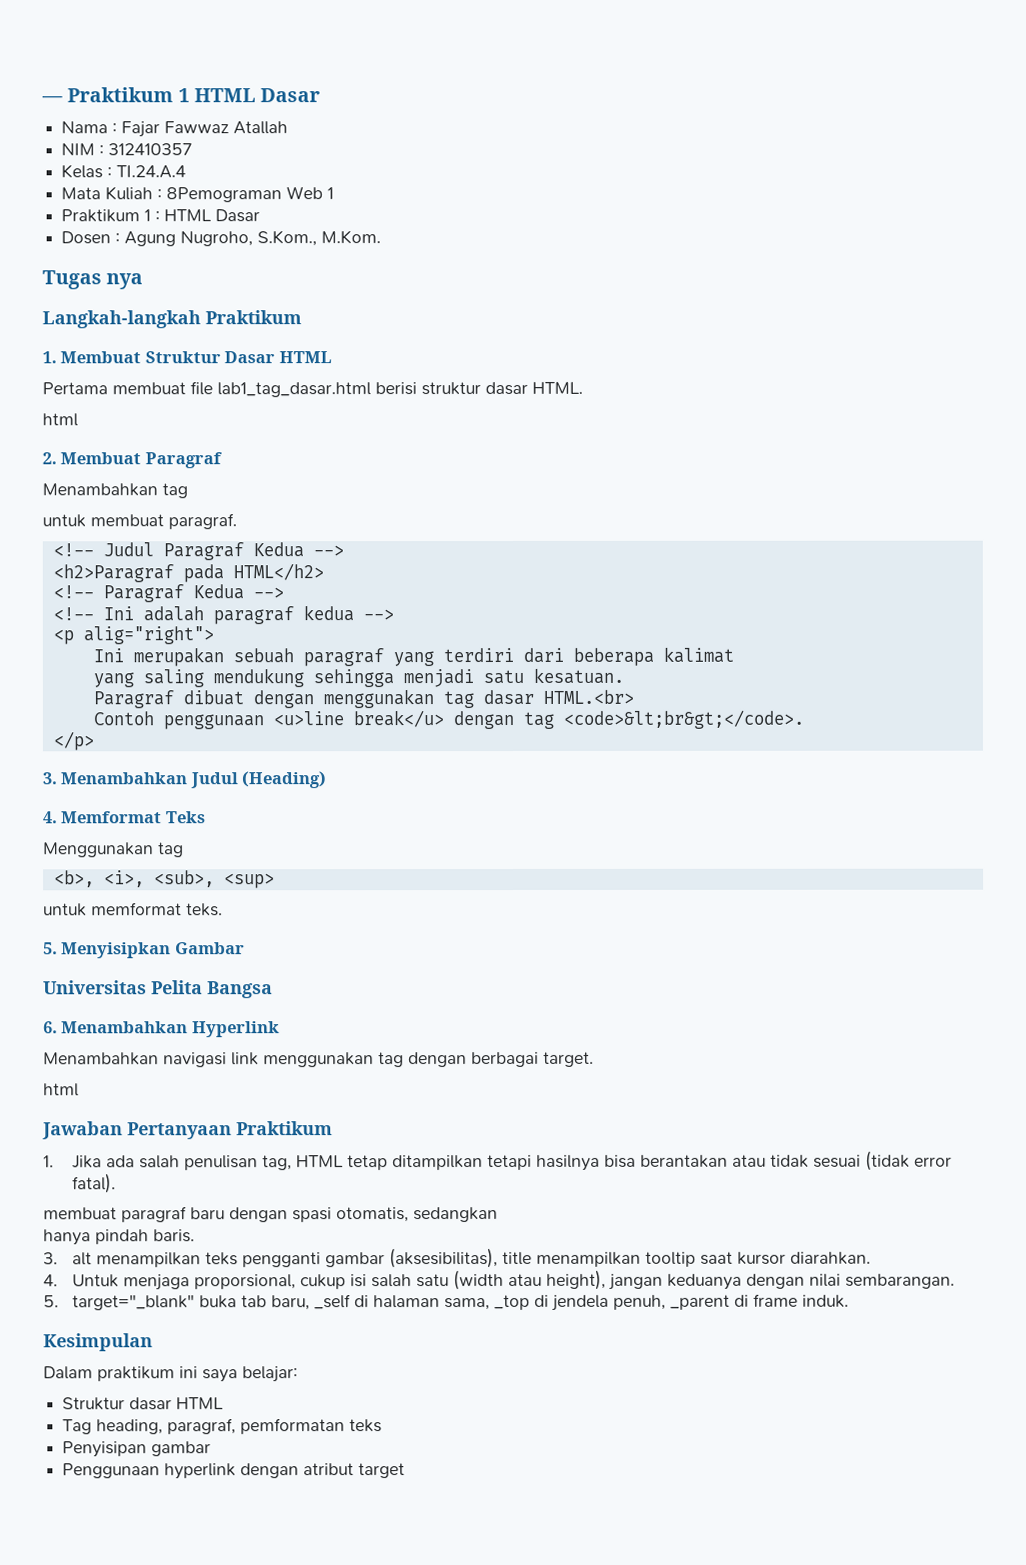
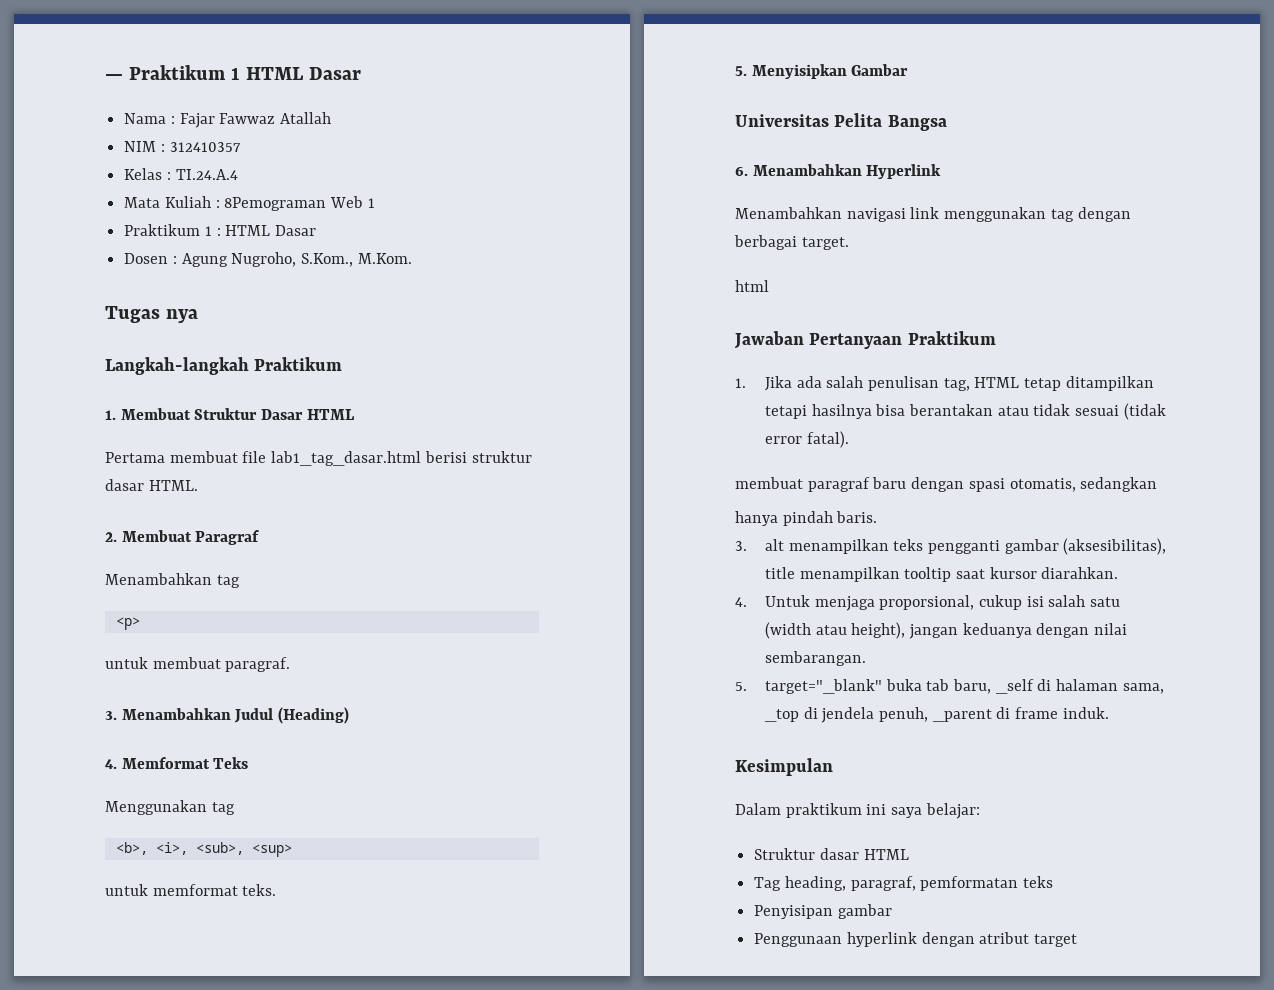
[42,413,78,427] // html -> (198, 485) none
(188, 491) none -> [115,617,140,630] // <p>
[52,542,344,561] [52,563,324,583] [52,584,284,603] [52,605,394,625] [52,626,214,645] [92,646,734,667] [92,667,624,688] [92,689,634,709] [92,709,804,730] [52,731,94,751] // <!-- Judul Paragraf Kedua --> // <h2>Paragraf pada HTML</h2> // <!-- Paragraf Kedua --> // <!-- Ini adalah paragraf kedua --> // <p alig="right"> // Ini merupakan sebuah paragraf yang terdiri dari beberapa kalimat // yang saling mendukung sehingga menjadi satu kesatuan. // Paragraf dibuat dengan menggunakan tag dasar HTML.<br> // Contoh penggunaan <u>line break</u> dengan tag <code>&lt;br&gt;</code>. // </p> -> (291, 664) none

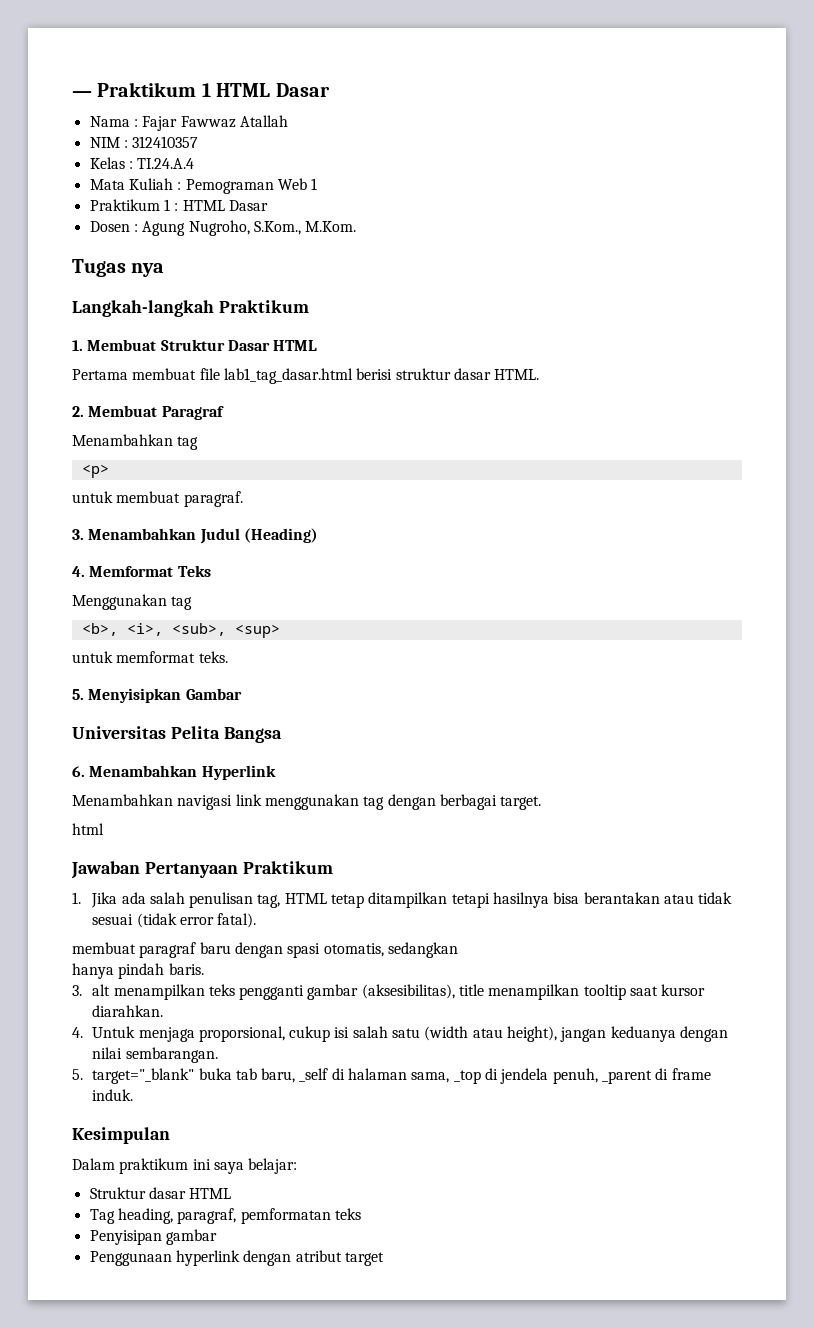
[224,197,327,211] 8Pemograman -> [185,179,274,194] Pemograman

